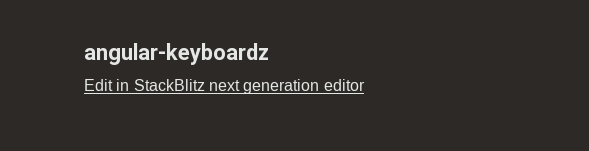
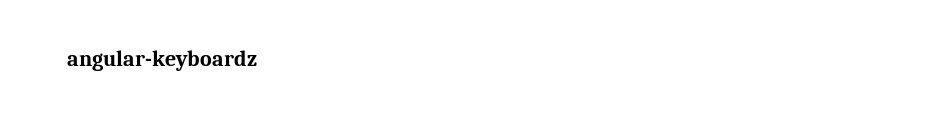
[84,79,365,94] // Edit in StackBlitz next generation editor -> (257, 60) none

